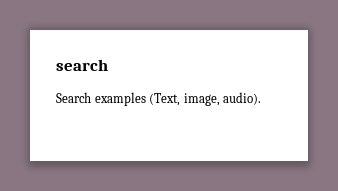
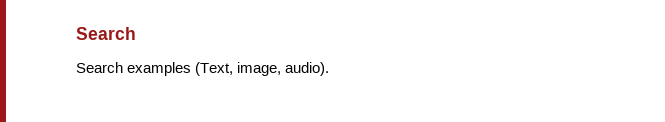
[56,59,108,71] search -> [76,27,136,40] Search

